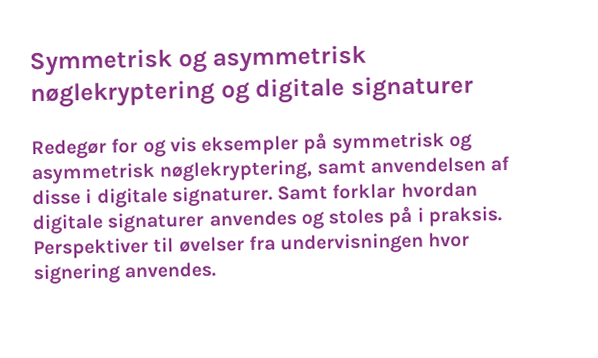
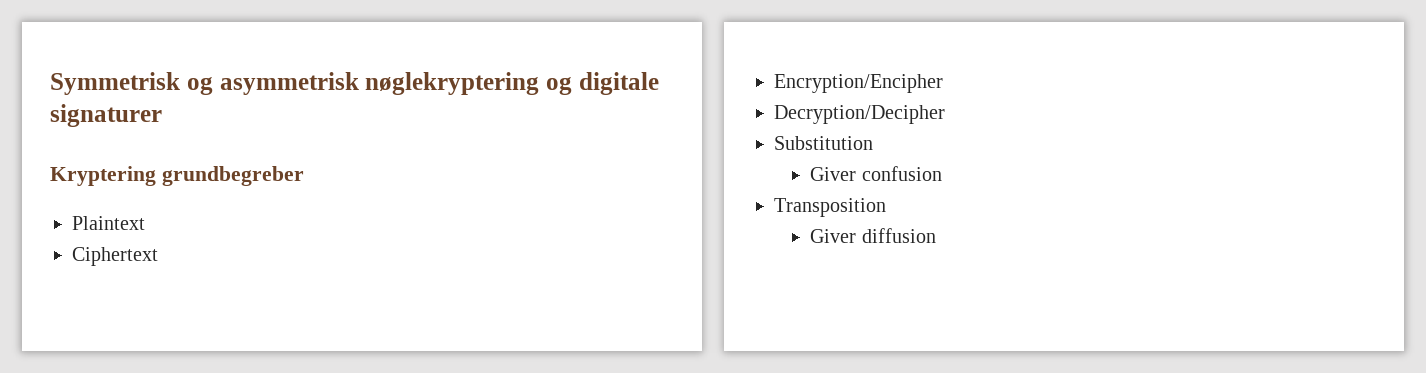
[31,132,472,160] [31,155,511,185] [32,181,478,208] [32,205,502,235] [33,231,471,260] [33,261,217,285] Redegør for og vis eksempler på symmetrisk og asymmetrisk nøglekryptering, samt anvendelsen af disse i digitale signaturer. Samt forklar hvordan digitale signaturer anvendes og stoles på i praksis. Perspektiver til øvelser fra undervisningen hvor signering anvendes. -> [50,166,304,186] [72,216,145,230] [72,247,158,266] [774,74,943,93] [774,105,945,124] [774,136,873,150] [810,166,942,181] [774,198,886,217] [810,228,936,243] Kryptering grundbegreber // Plaintext // Ciphertext // Encryption/Encipher // Decryption/Decipher // Substitution // Giver confusion // Transposition // Giver diffusion

